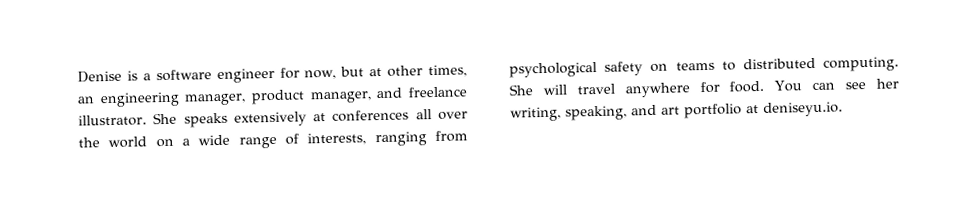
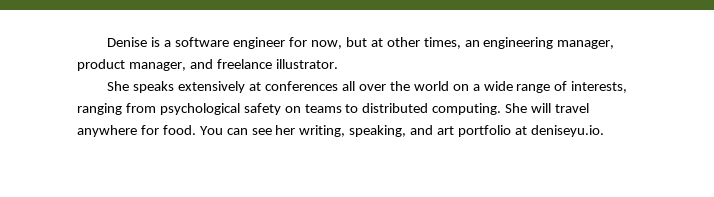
(147, 120) none -> (338, 64) //

